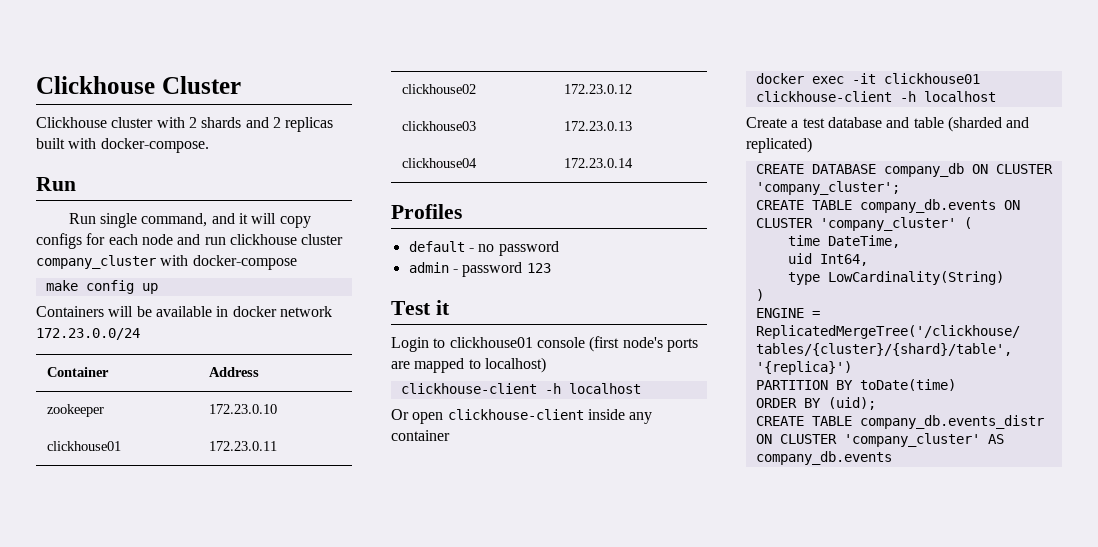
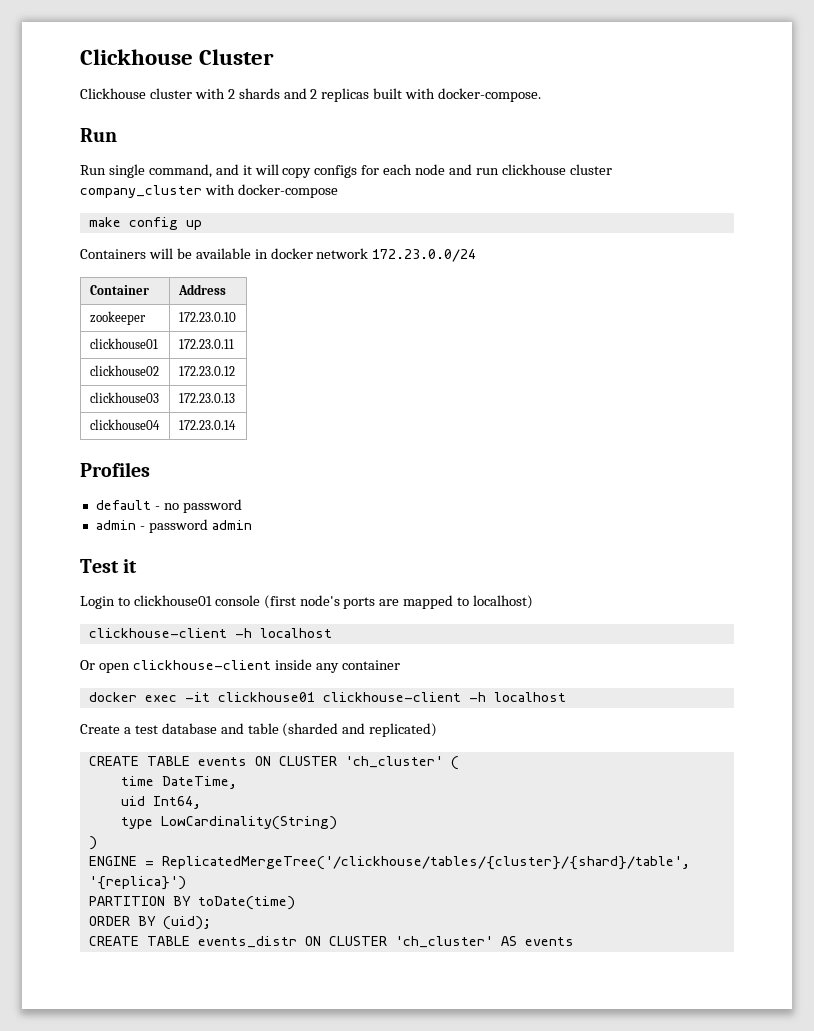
[526,263,551,273] 123 -> [211,520,252,530] admin
[811,163,1053,177] [755,181,900,195] [755,199,1020,213] [755,217,956,231] DATABASE company_db ON CLUSTER 'company_cluster'; // CREATE TABLE company_db.events ON CLUSTER 'company_cluster' -> [146,756,443,768] TABLE events ON CLUSTER 'ch_cluster'
[859,415,1044,429] [755,433,1004,447] [755,451,892,465] company_db.events_distr ON CLUSTER 'company_cluster' AS company_db.events -> [197,936,574,948] events_distr ON CLUSTER 'ch_cluster' AS events

